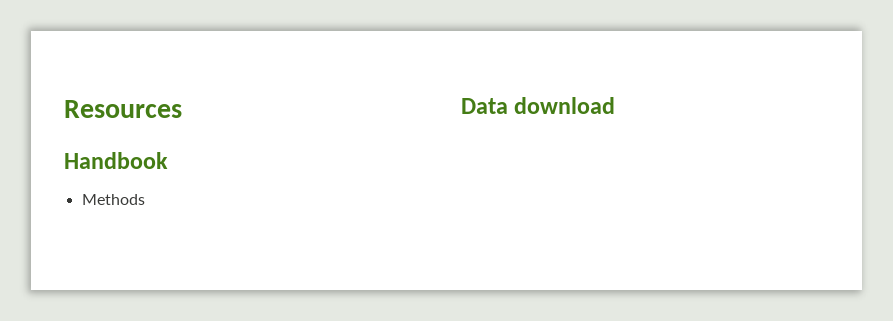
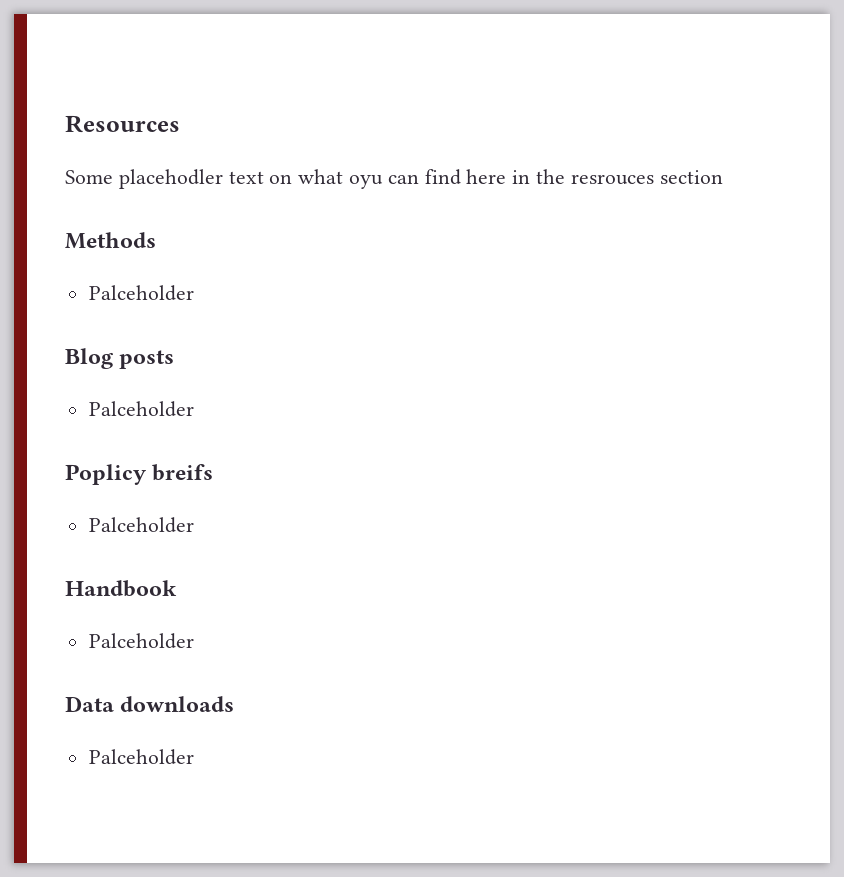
(182, 109) none -> [65,169,723,189] [65,232,156,249] [88,285,194,301] [65,348,175,369] [88,401,194,417] [65,464,214,485] [88,517,194,533] // Some placehodler text on what oyu can find here in the resrouces section // Methods // Palceholder // Blog posts // Palceholder // Poplicy breifs // Palceholder
[81,194,145,205] Methods -> [88,633,194,649] Palceholder
[514,97,616,114] download -> [120,696,235,712] [88,749,194,765] downloads // Palceholder

